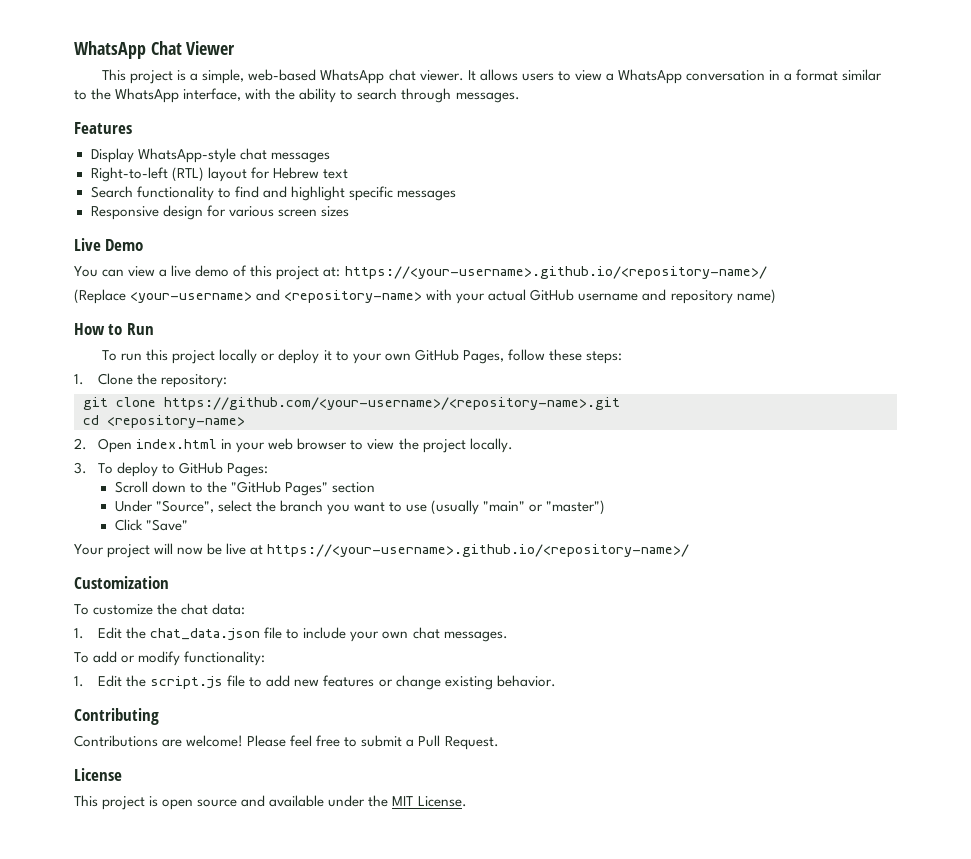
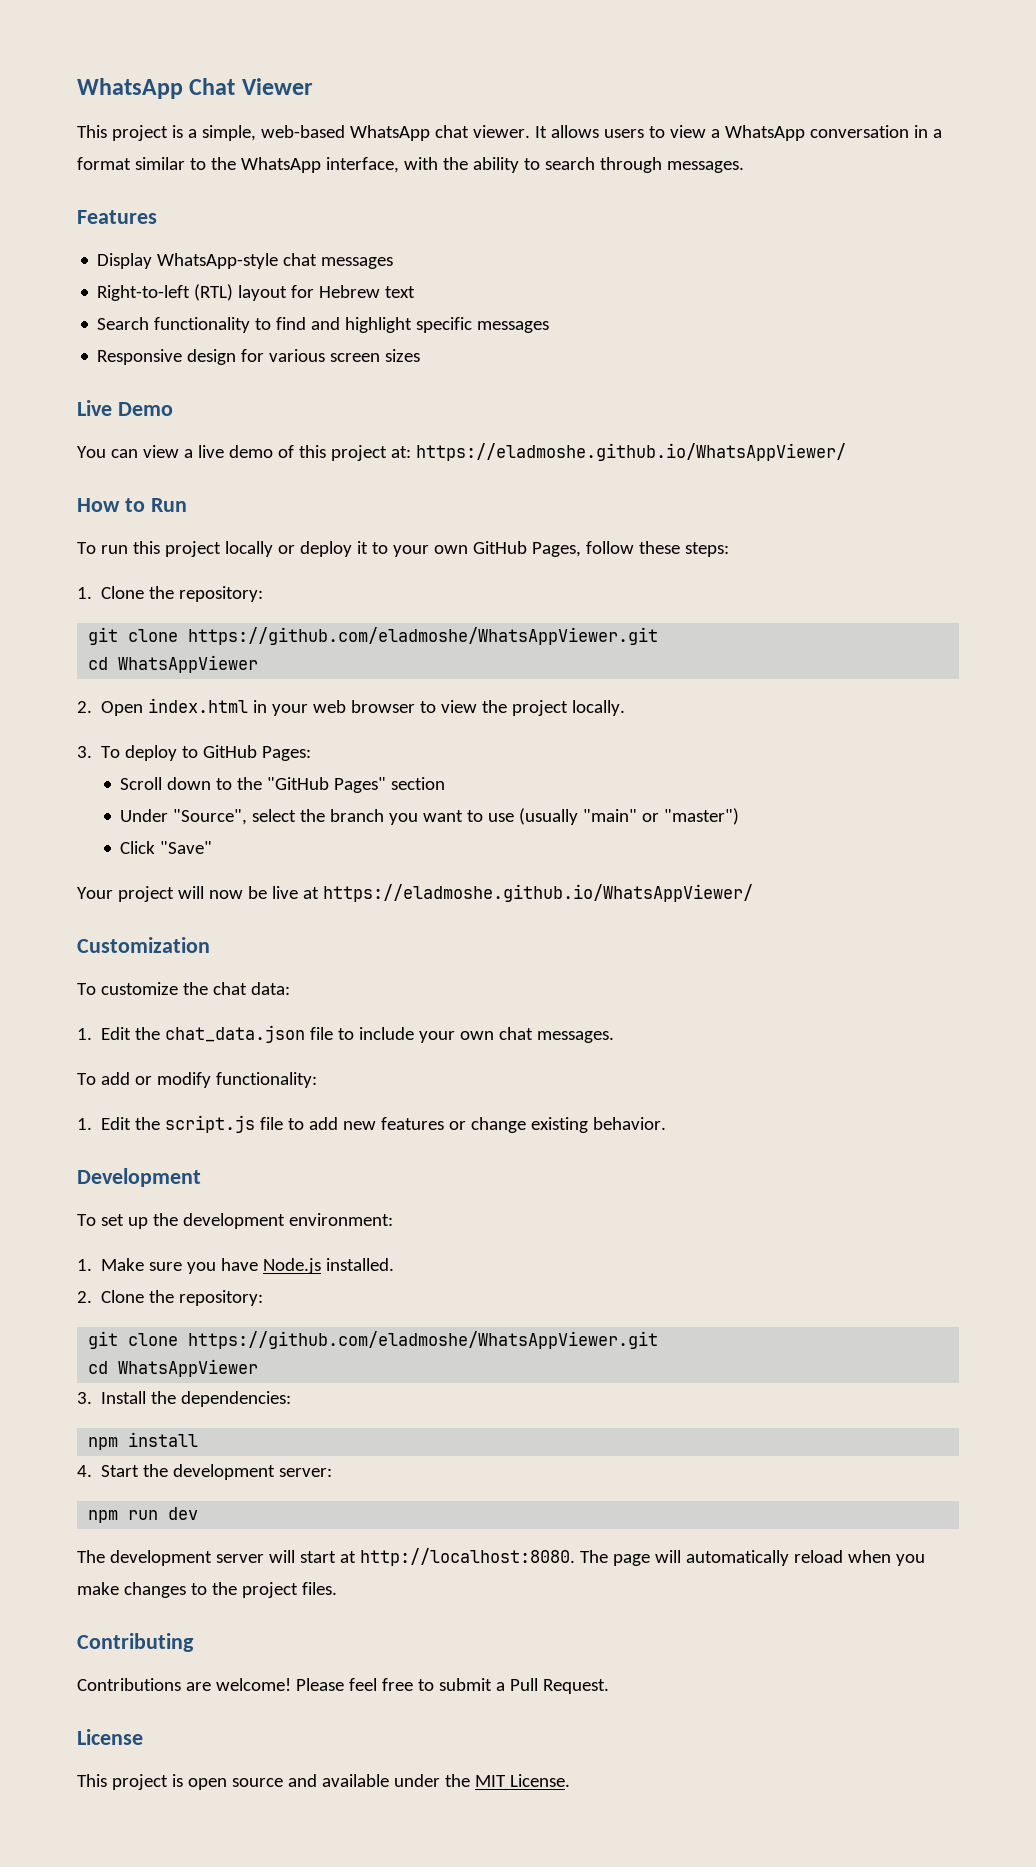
[344,266,767,279] [74,289,776,304] https://<your-username>.github.io/<repository-name>/ // (Replace <your-username> and <repository-name> with your actual GitHub username and repository name) -> [415,443,846,461] https://eladmoshe.github.io/WhatsAppViewer/
[164,397,620,410] [83,415,245,428] https://github.com/<your-username>/<repository-name>.git // cd <repository-name> -> [188,627,659,645] [88,655,259,673] https://github.com/eladmoshe/WhatsAppViewer.git // cd WhatsAppViewer
[267,544,690,557] https://<your-username>.github.io/<repository-name>/ -> [322,884,753,902] https://eladmoshe.github.io/WhatsAppViewer/
(556, 681) none -> [77,1168,201,1187] [77,1213,393,1229] [77,1258,395,1274] [77,1290,264,1306] [88,1331,659,1349] [88,1359,259,1377] [77,1391,292,1407] [88,1432,199,1450] [77,1464,333,1480] [88,1507,199,1523] [77,1548,925,1566] [77,1582,337,1598] // Development // To set up the development environment: // 1. Make sure you have Node.js installed. // 2. Clone the repository: // git clone https://github.com/eladmoshe/WhatsAppViewer.git // cd WhatsAppViewer // 3. Install the dependencies: // npm install // 4. Start the development server: // npm run dev // The development server will start at http://localhost:8080. The page will automatically reload when you make changes to the project files.

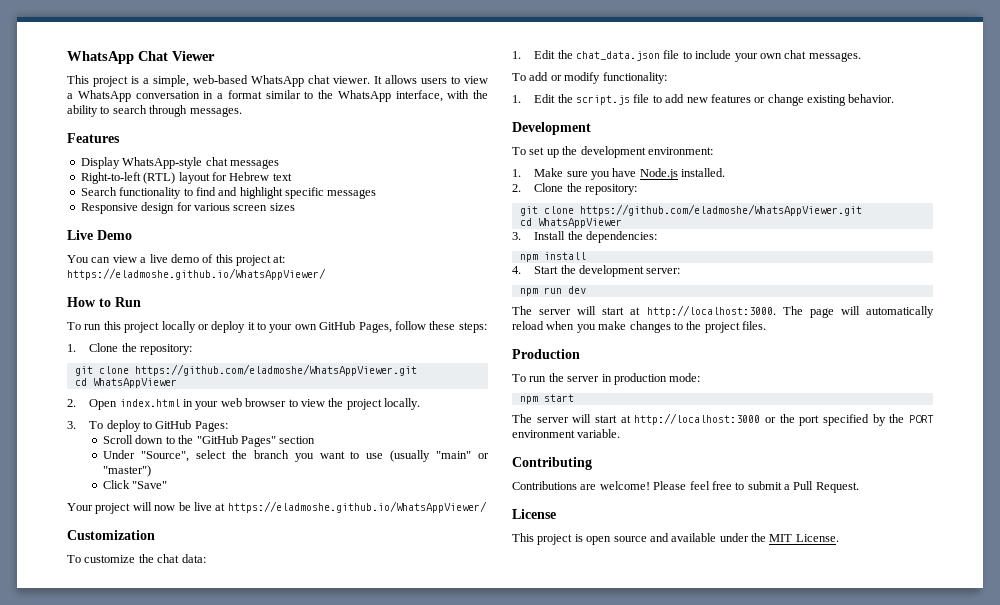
[109,1548,575,1566] development server will start at http://localhost:8080. -> [539,305,776,317] server will start at http://localhost:3000.
(337, 1588) none -> [512,349,580,359] [512,373,701,385] [519,394,574,404] [512,413,935,426] [512,429,621,438] // Production // To run the server in production mode: // npm start // The server will start at http://localhost:3000 or the port specified by the PORT environment variable.

